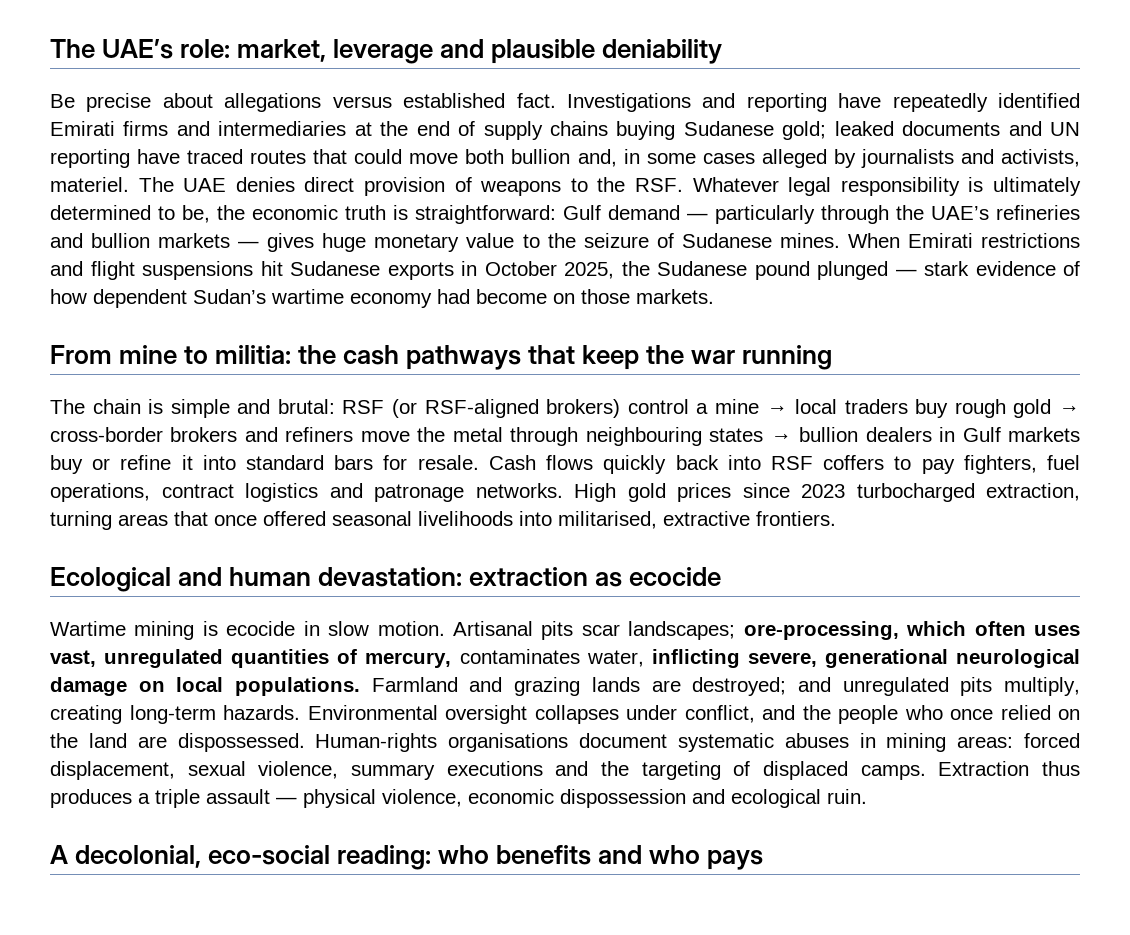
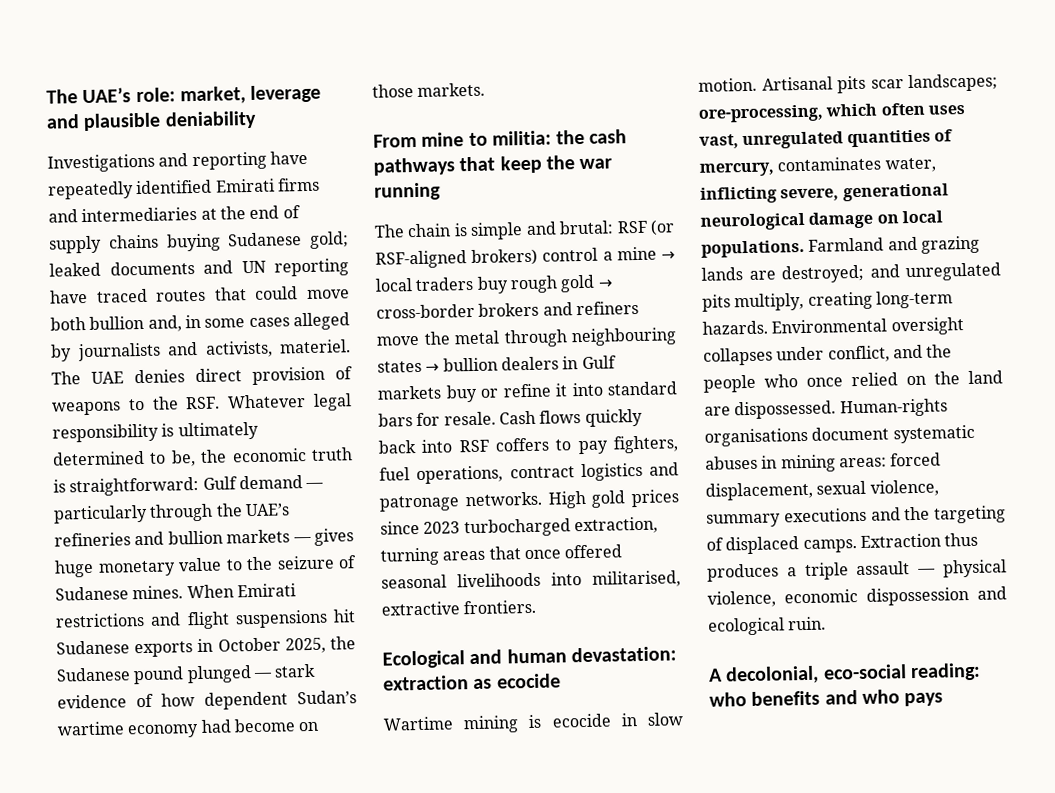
[50,93,556,112] Be precise about allegations versus established fact. -> (257, 120) none

